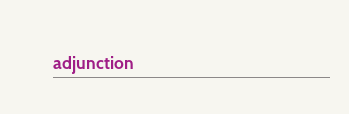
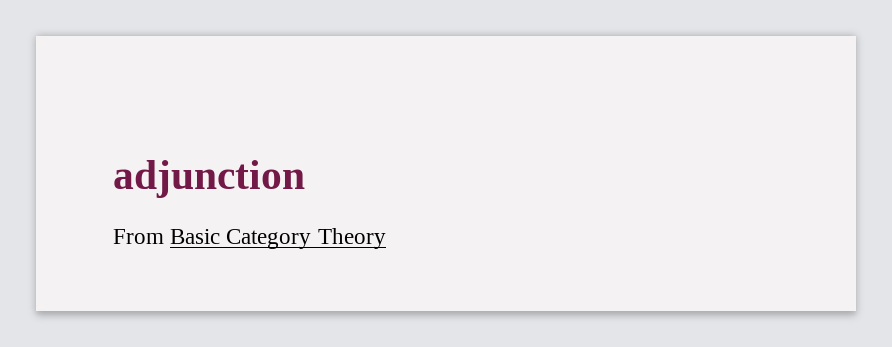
(134, 65) none -> [113,228,386,249] // From Basic Category Theory

